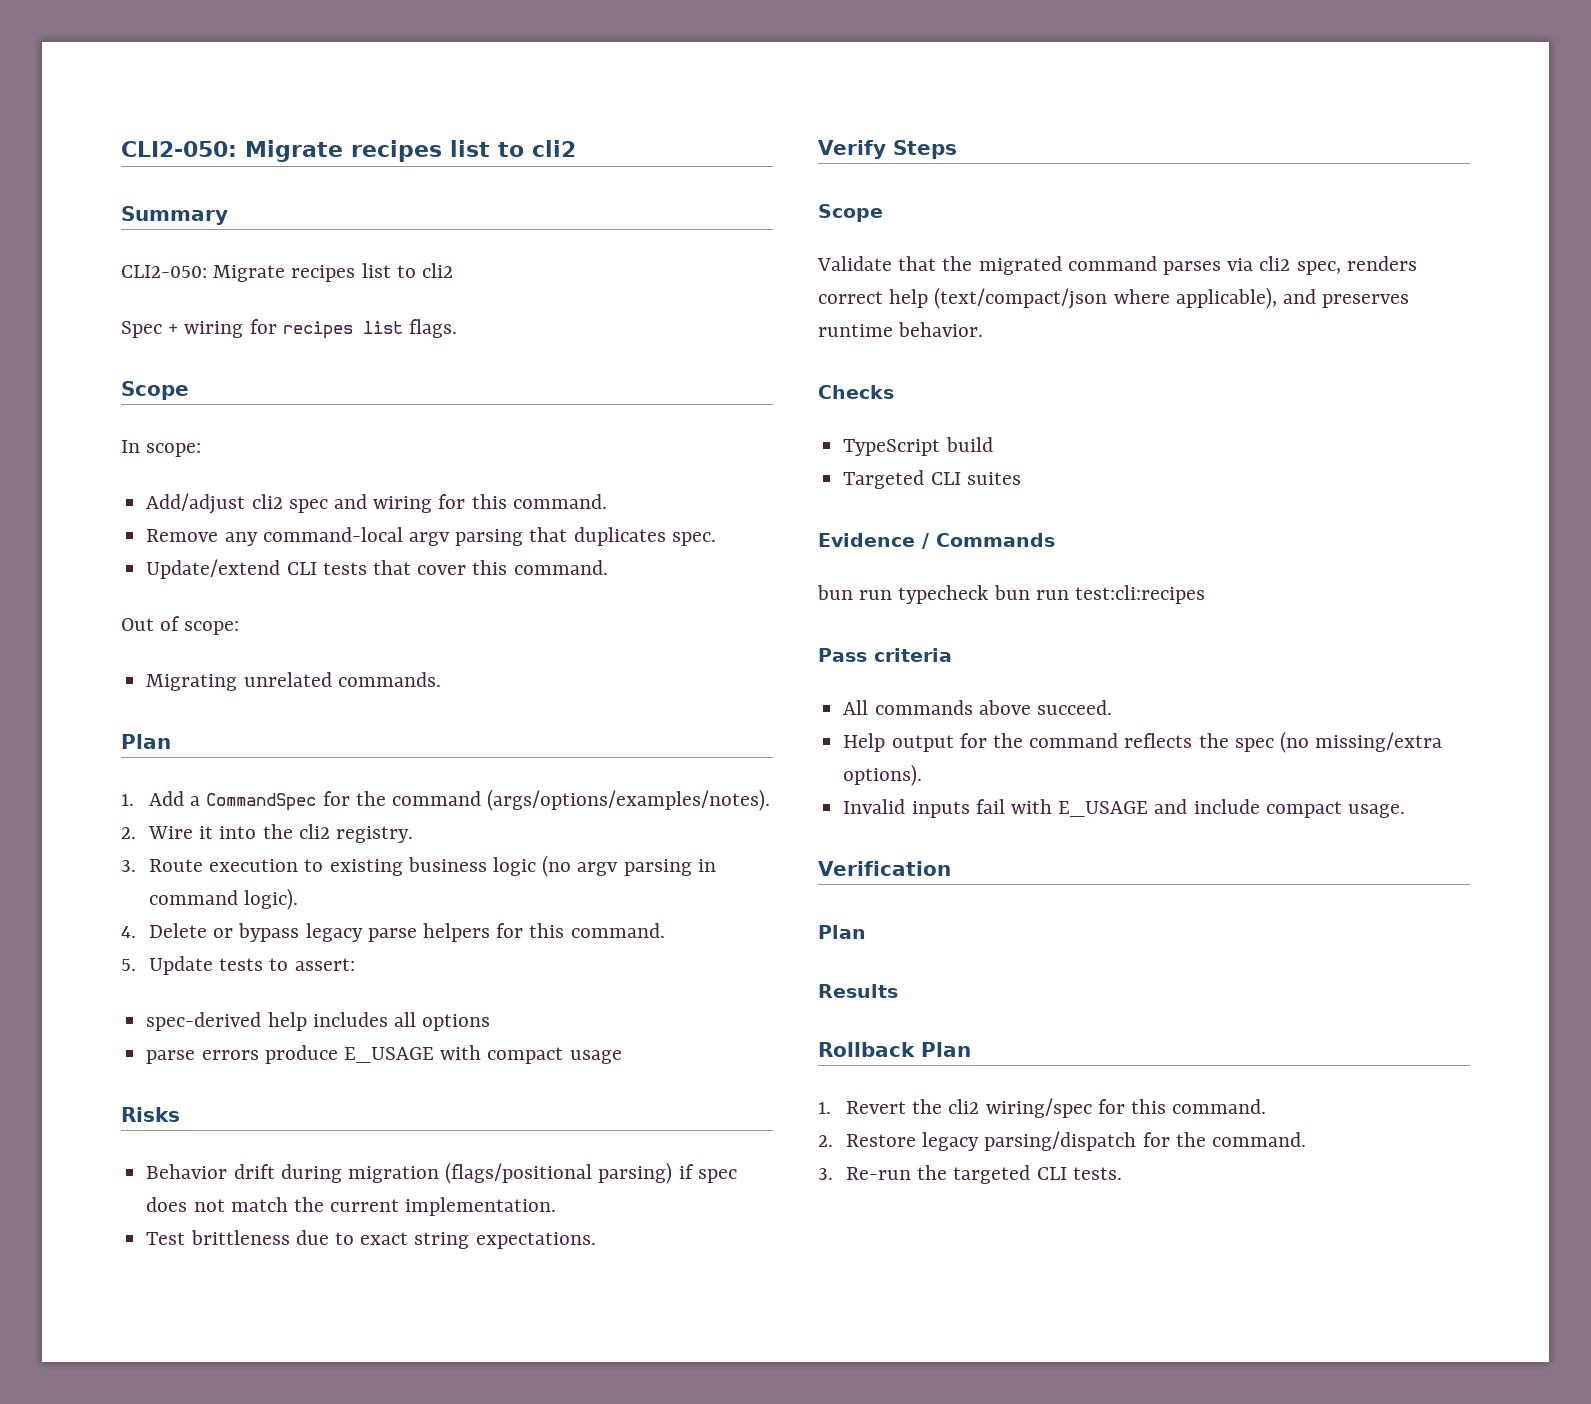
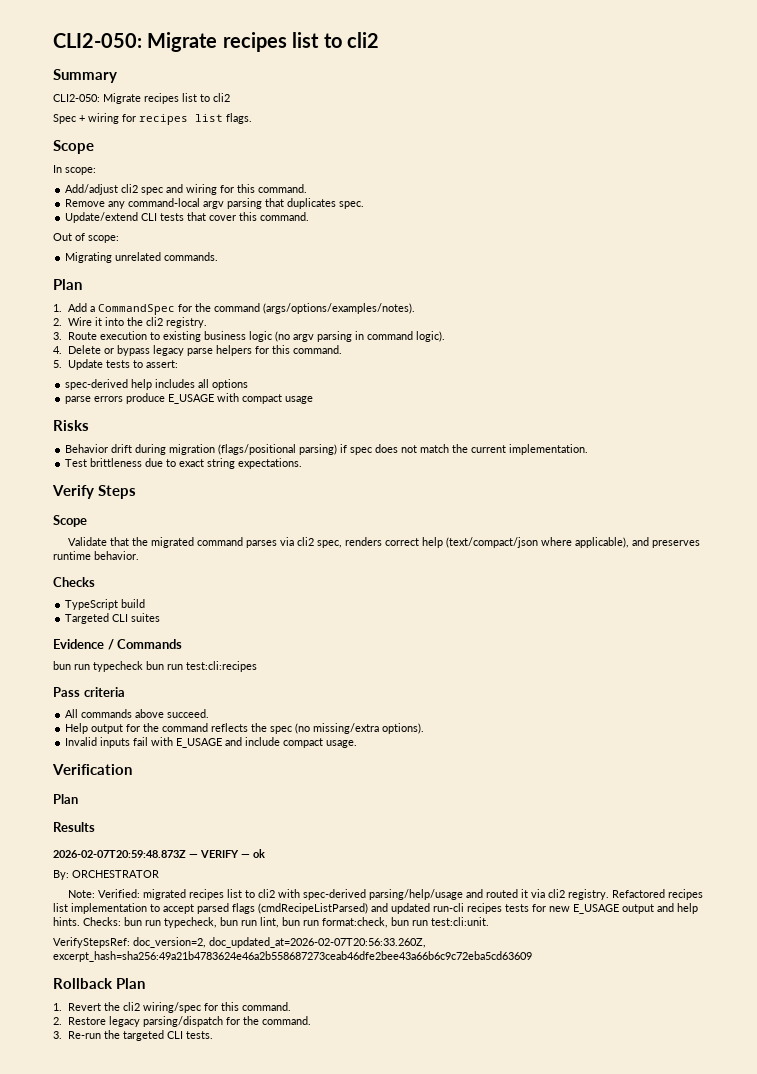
(898, 991) none -> [53,849,265,858] [53,870,159,880] [67,889,703,900] [53,903,698,914] [53,917,489,928] [53,937,426,948] [53,951,532,962] // 2026-02-07T20:59:48.873Z — VERIFY — ok // By: ORCHESTRATOR // Note: Verified: migrated recipes list to cli2 with spec-derived parsing/help/usage and routed it via cli2 registry. Refactored recipes list implementation to accept parsed flags (cmdRecipeListParsed) and updated run-cli recipes tests for new E_USAGE output and help hints. Checks: bun run typecheck, bun run lint, bun run format:check, bun run test:cli:unit. // VerifyStepsRef: doc_version=2, doc_updated_at=2026-02-07T20:56:33.260Z, excerpt_hash=sha256:49a21b4783624e46a2b558687273ceab46dfe2bee43a66b6c9c72eba5cd63609

